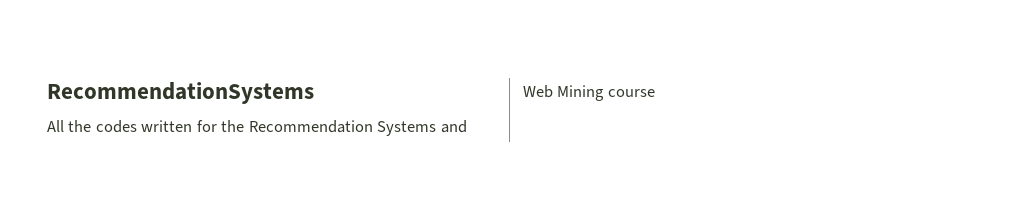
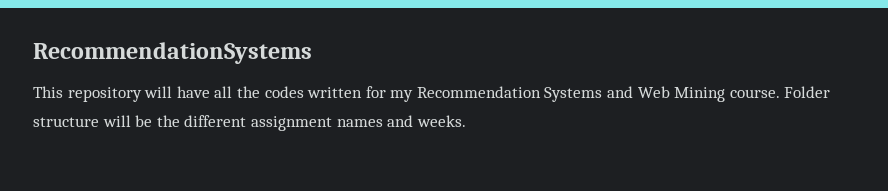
[47,120,64,132] All -> [33,86,233,102] This repository will have all
[221,120,245,132] the -> [390,90,414,102] my
[607,89,655,97] course -> [729,86,831,98] [33,115,466,131] course. Folder structure will be the different assignment names and weeks.

